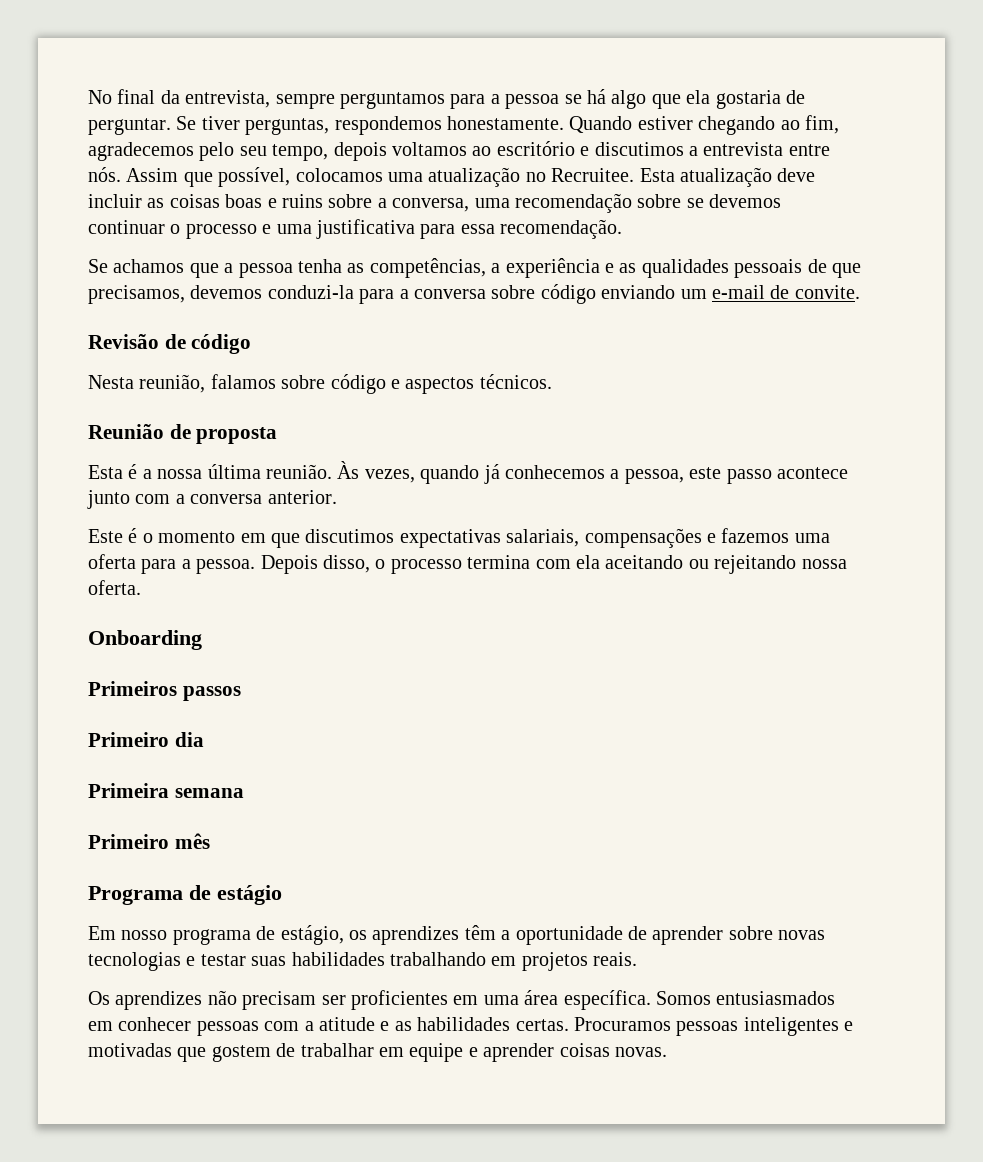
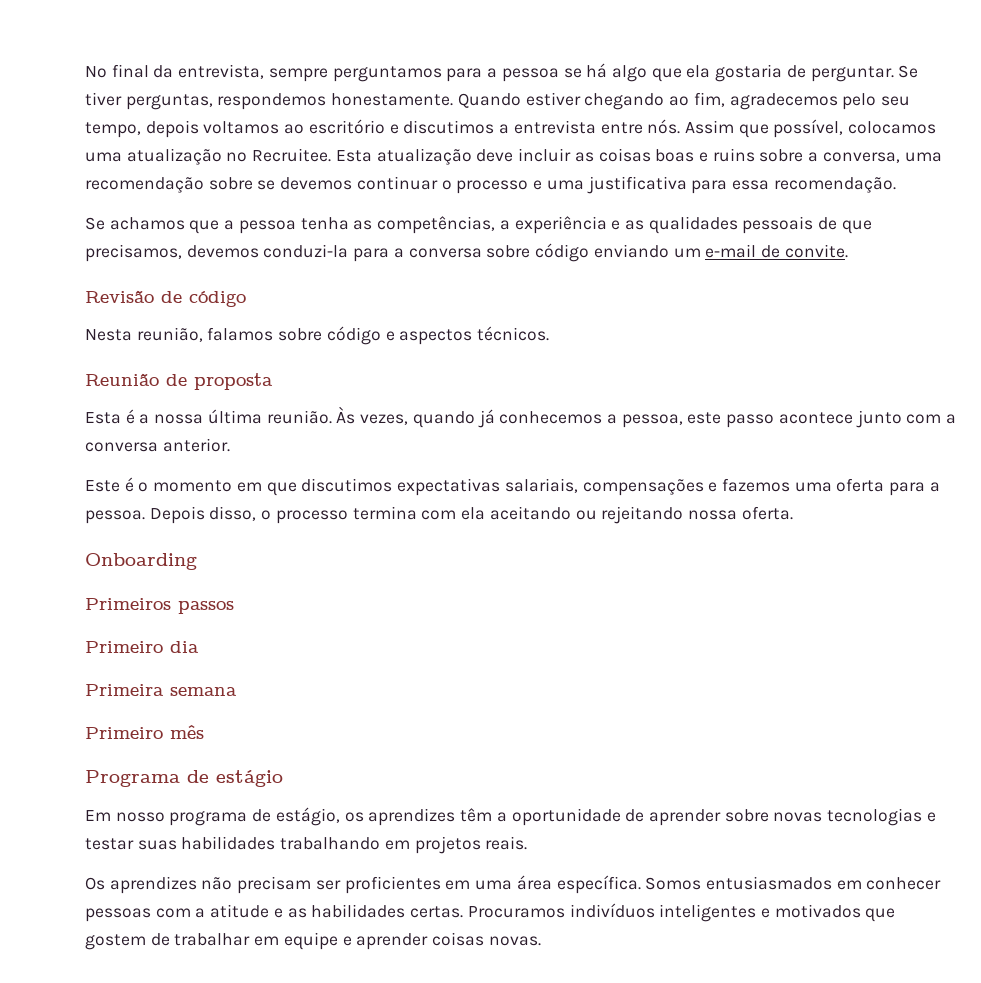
[676,1021,739,1036] pessoas -> [569,903,655,918] indivíduos
[88,1043,172,1057] motivadas -> [774,904,861,918] motivados

